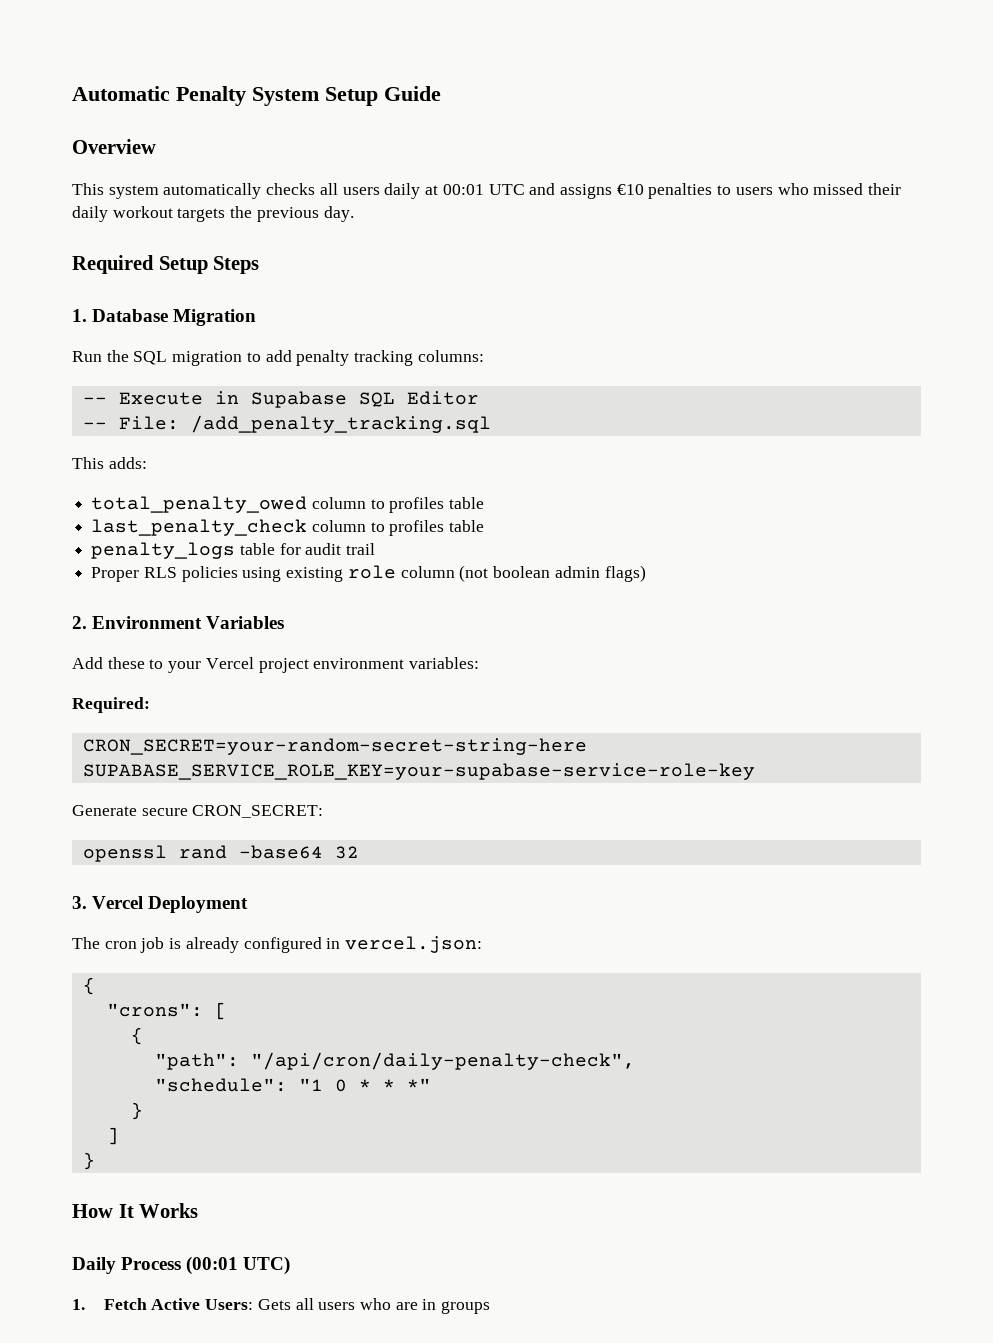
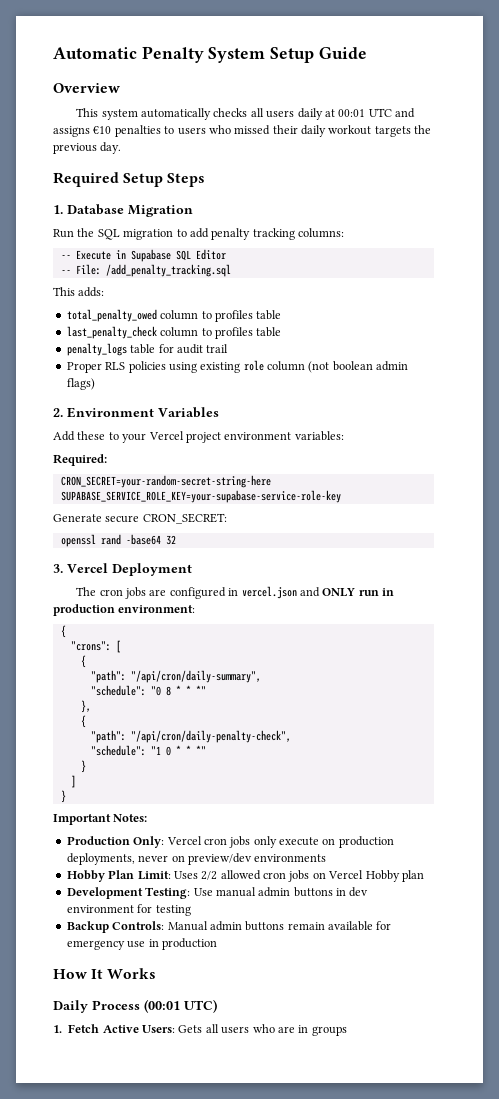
[140,936,483,953] [82,977,95,995] [106,1002,227,1020] job is already configured in vercel.json: // { // "crons": [ -> [125,586,395,599] [53,604,196,616] [60,625,66,638] [70,640,121,653] [80,655,86,668] [90,670,261,683] [90,685,206,696] [80,700,91,713] jobs are configured in vercel.json and ONLY run in production environment: // { // "crons": [ // { // "path": "/api/cron/daily-summary", // "schedule": "0 8 * * *" // },
(95, 1161) none -> [53,814,148,825] [66,836,394,848] [66,853,327,865] [66,870,424,882] [66,887,369,899] [66,904,191,916] [66,921,392,933] [66,938,217,950] // Important Notes: // Production Only: Vercel cron jobs only execute on production deployments, never on preview/dev environments // Hobby Plan Limit: Uses 2/2 allowed cron jobs on Vercel Hobby plan // Development Testing: Use manual admin buttons in dev environment for testing // Backup Controls: Manual admin buttons remain available for emergency use in production

